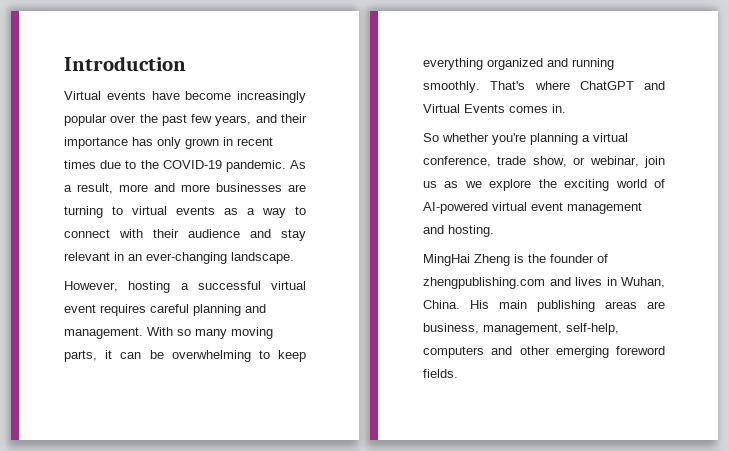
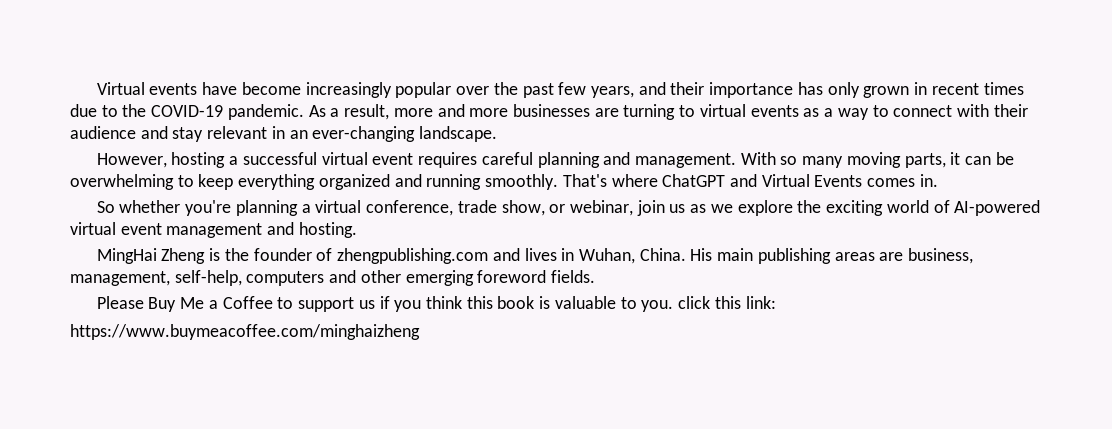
[64,56,186,71] Introduction // -> (96, 88) none
(458, 373) none -> [96,296,776,312] [70,324,420,340] // Please Buy Me a Coffee to support us if you think this book is valuable to you. click this link: // https://www.buymeacoffee.com/minghaizheng

